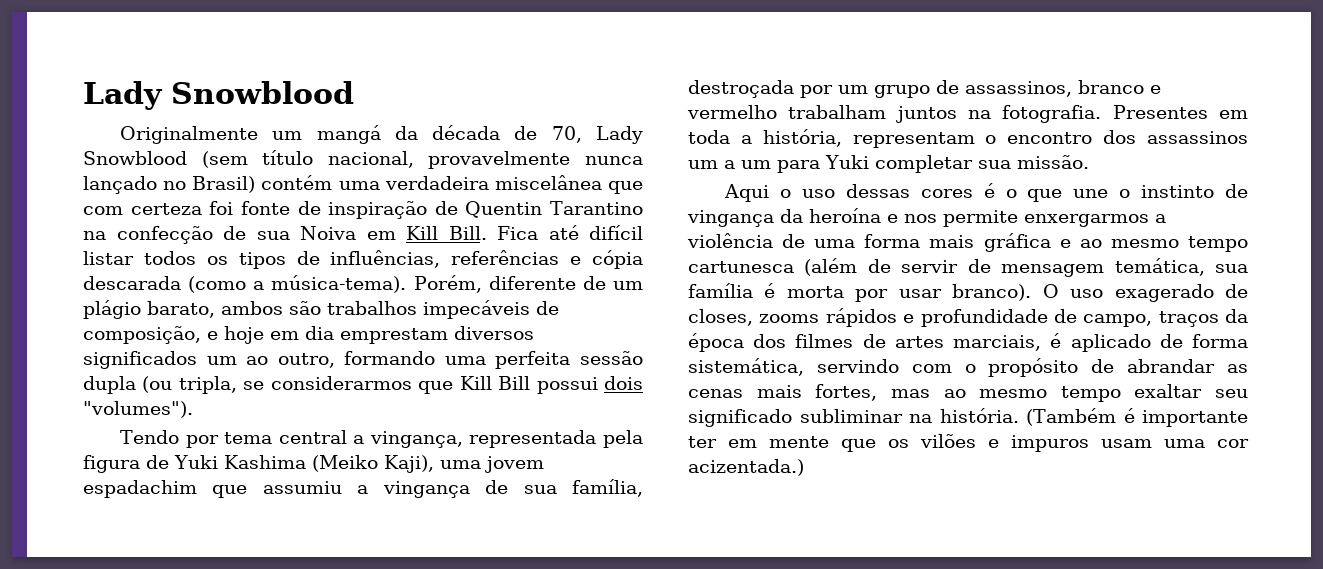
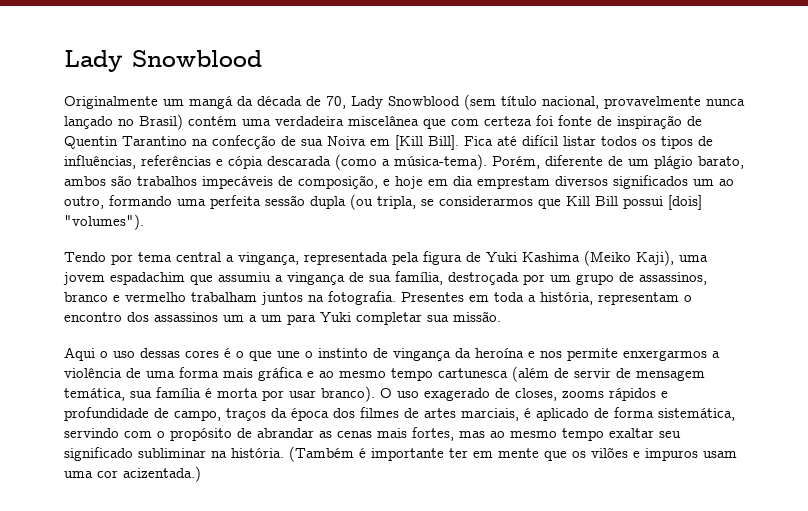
[406,226,487,240] Kill Bill. -> [395,135,459,150] [Kill Bill].
[604,376,644,390] dois -> [668,195,702,210] [dois]

